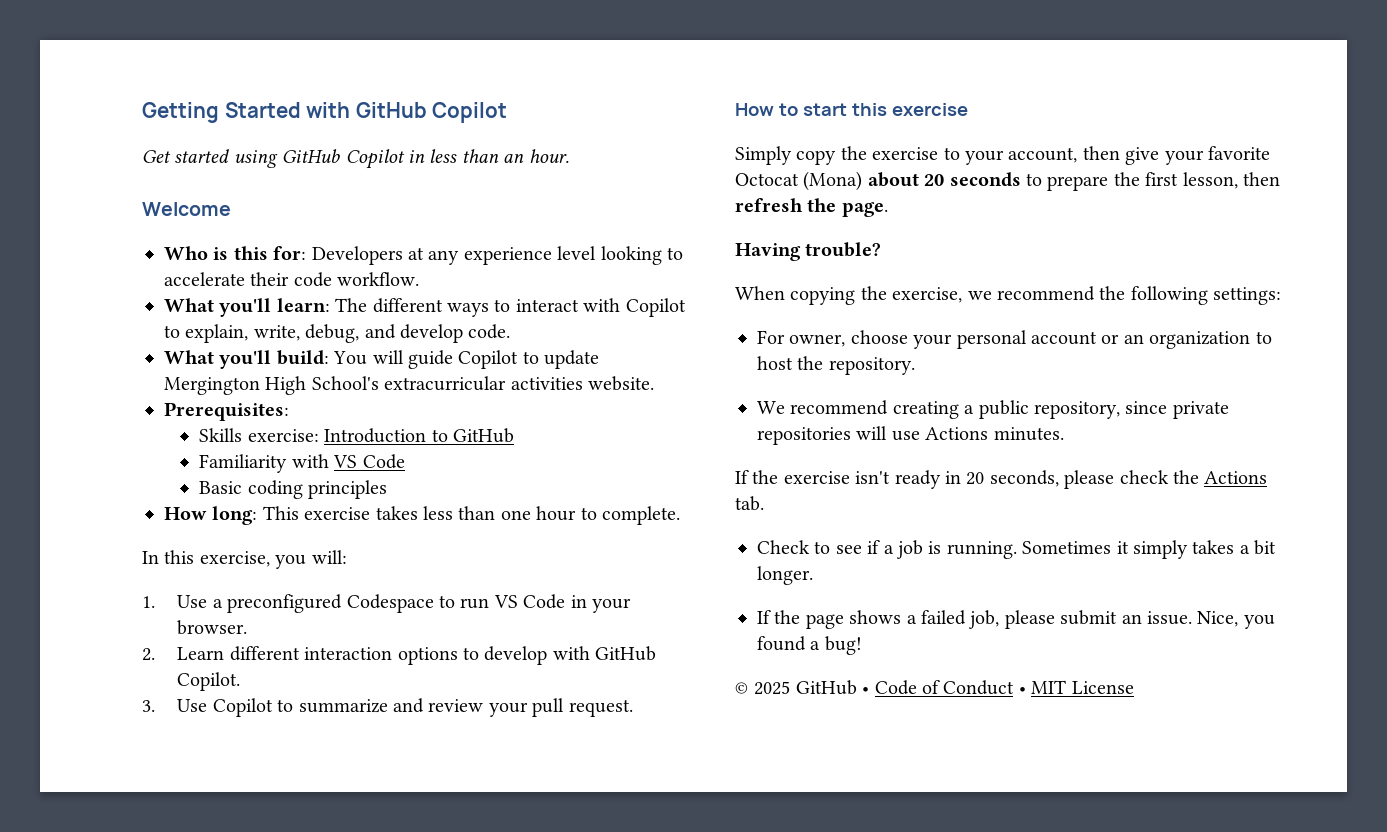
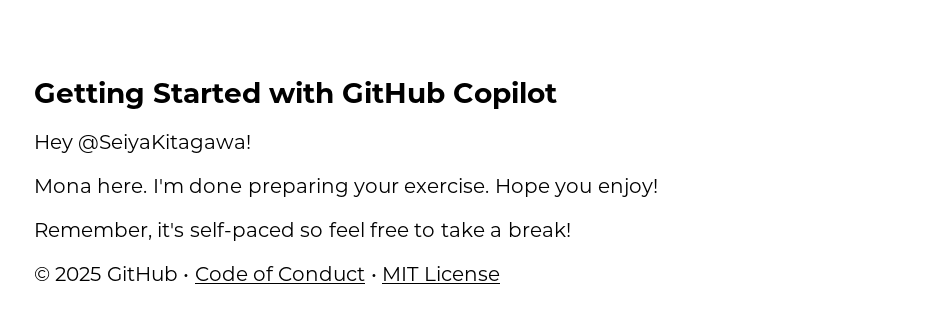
[142,149,569,169] [142,202,231,216] [164,246,683,265] [164,272,420,287] [164,298,686,317] [164,324,511,343] [164,350,600,369] [164,376,654,395] [164,402,289,421] [199,428,514,443] [199,454,405,473] [199,480,388,499] [164,506,680,525] [142,550,347,569] [142,594,631,613] [177,620,248,635] [142,646,657,665] [177,672,241,691] [142,698,633,717] [735,103,968,116] [735,146,1270,165] [735,171,1280,191] [735,198,888,217] [735,242,882,261] [735,286,1282,305] [757,330,1272,349] [757,356,915,375] [757,400,1229,419] [757,426,1064,445] [735,470,1268,489] [735,496,764,511] [757,540,1277,559] [757,566,813,585] [757,610,1275,629] [757,636,862,655] Get started using GitHub Copilot in less than an hour. // Welcome // Who is this for: Developers at any experience level looking to accelerate their code workflow. // What you'll learn: The different ways to interact with Copilot to explain, write, debug, and develop code. // What you'll build: You will guide Copilot to update Mergington High School's extracurricular activities website. // Prerequisites: // Skills exercise: Introduction to GitHub // Familiarity with VS Code // Basic coding principles // How long: This exercise takes less than one hour to complete. // In this exercise, you will: // 1. Use a preconfigured Codespace to run VS Code in your browser. // 2. Learn different interaction options to develop with GitHub Copilot. // 3. Use Copilot to summarize and review your pull request. // How to start this exercise // Simply copy the exercise to your account, then give your favorite Octocat (Mona) about 20 seconds to prepare the first lesson, then refresh the page. // Having trouble? // When copying the exercise, we recommend the following settings: // For owner, choose your personal account or an organization to host the repository. // We recommend creating a public repository, since private repositories will use Actions minutes. // If the exercise isn't ready in 20 seconds, please check the Actions tab. // Check to see if a job is running. Sometimes it simply takes a bit longer. // If the page shows a failed job, please submit an issue. Nice, you found a bug! -> [34,134,252,153] [34,178,658,197] [34,222,571,241] Hey @SeiyaKitagawa! // Mona here. I'm done preparing your exercise. Hope you enjoy! // Remember, it's self-paced so feel free to take a break!

